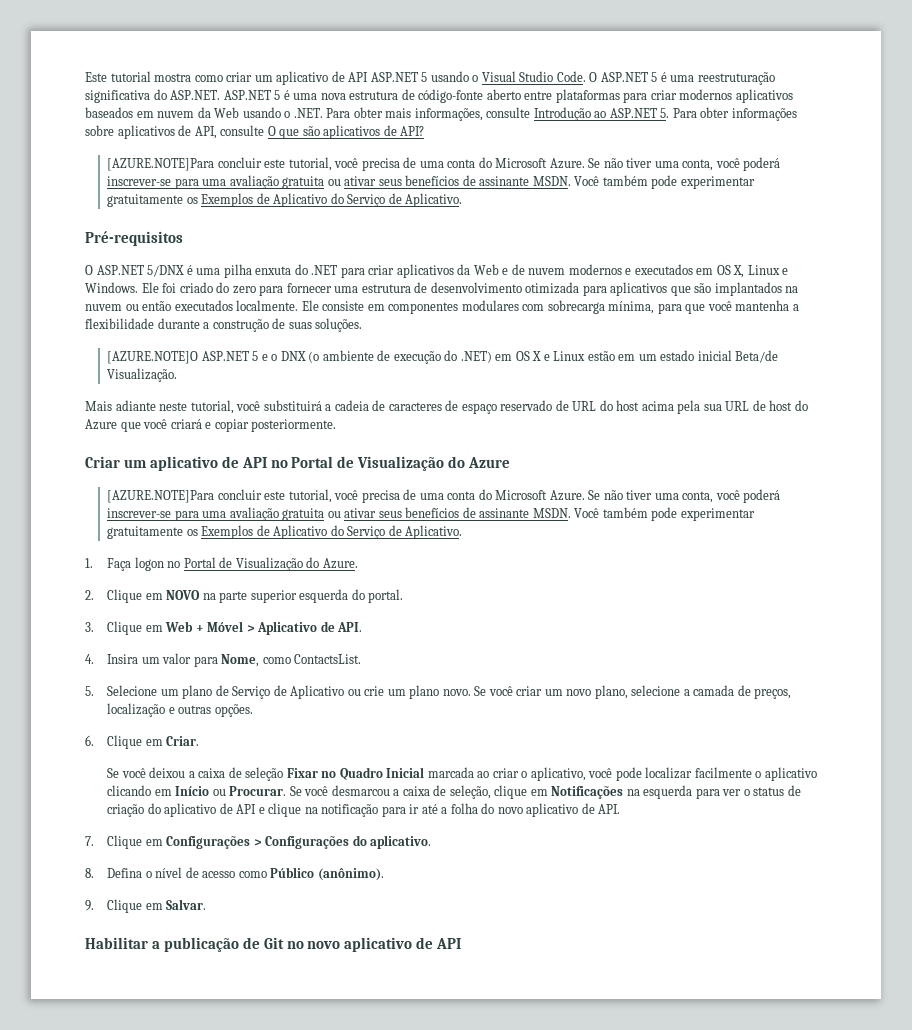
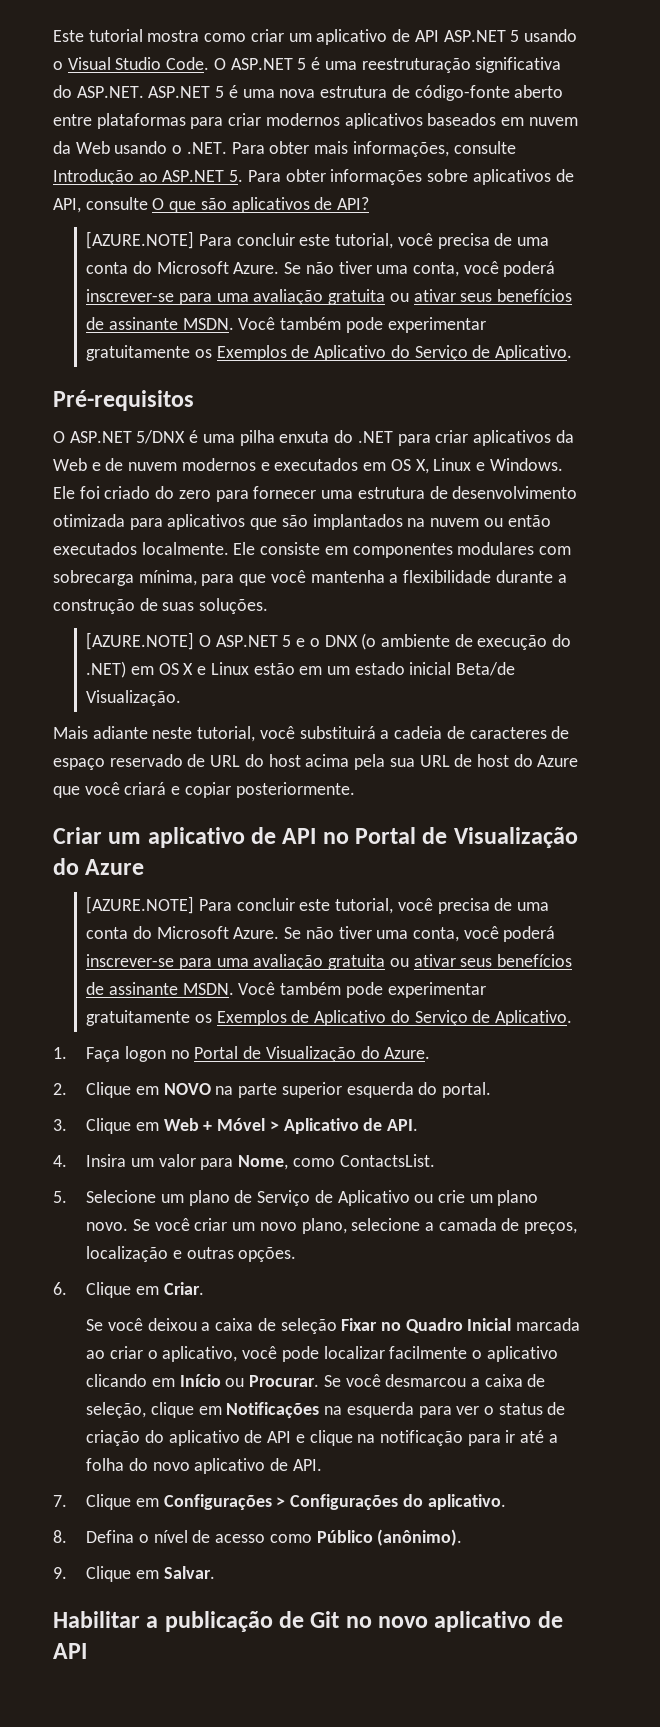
[107,158,215,171] [AZURE.NOTE]Para -> [86,231,232,249] [AZURE.NOTE] Para
[107,351,199,364] [AZURE.NOTE]O -> [86,632,211,650] [AZURE.NOTE] O
[107,490,215,503] [AZURE.NOTE]Para -> [86,896,232,914] [AZURE.NOTE] Para

